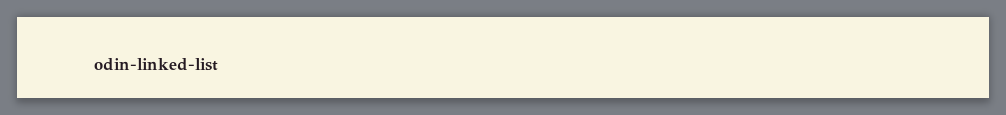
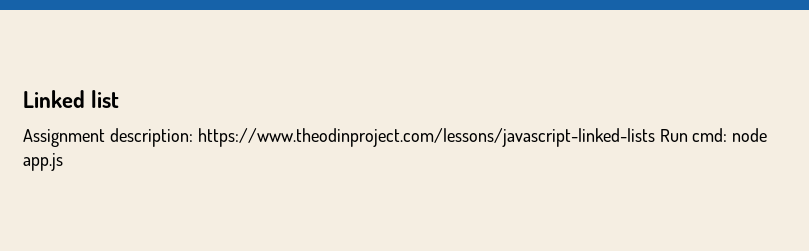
[94,58,218,71] odin-linked-list -> [23,90,120,108] [23,128,768,147] [23,153,63,171] Linked list // Assignment description: https://www.theodinproject.com/lessons/javascript-linked-lists Run cmd: node app.js

